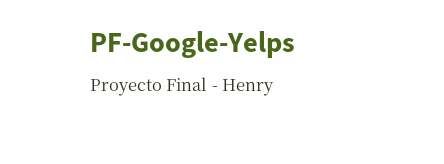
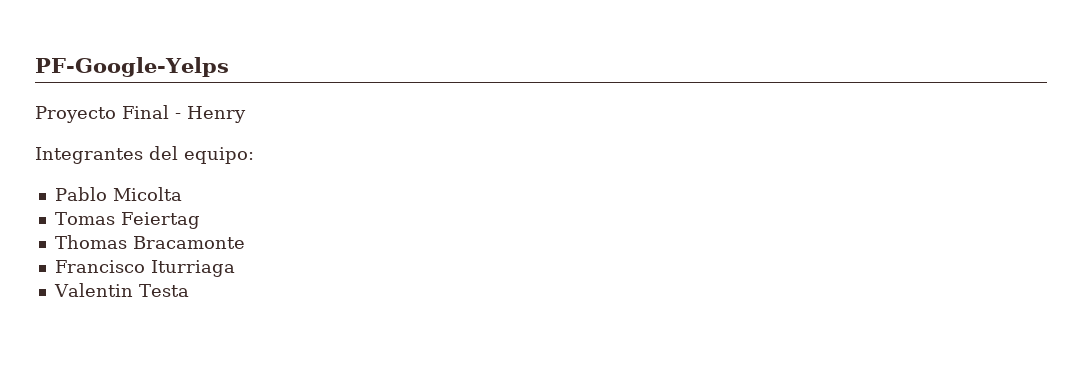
(275, 87) none -> [35,146,254,164] [54,187,182,201] [54,212,200,229] [54,235,245,249] [54,260,235,277] [53,283,189,297] // Integrantes del equipo: // Pablo Micolta // Tomas Feiertag // Thomas Bracamonte // Francisco Iturriaga // Valentin Testa

